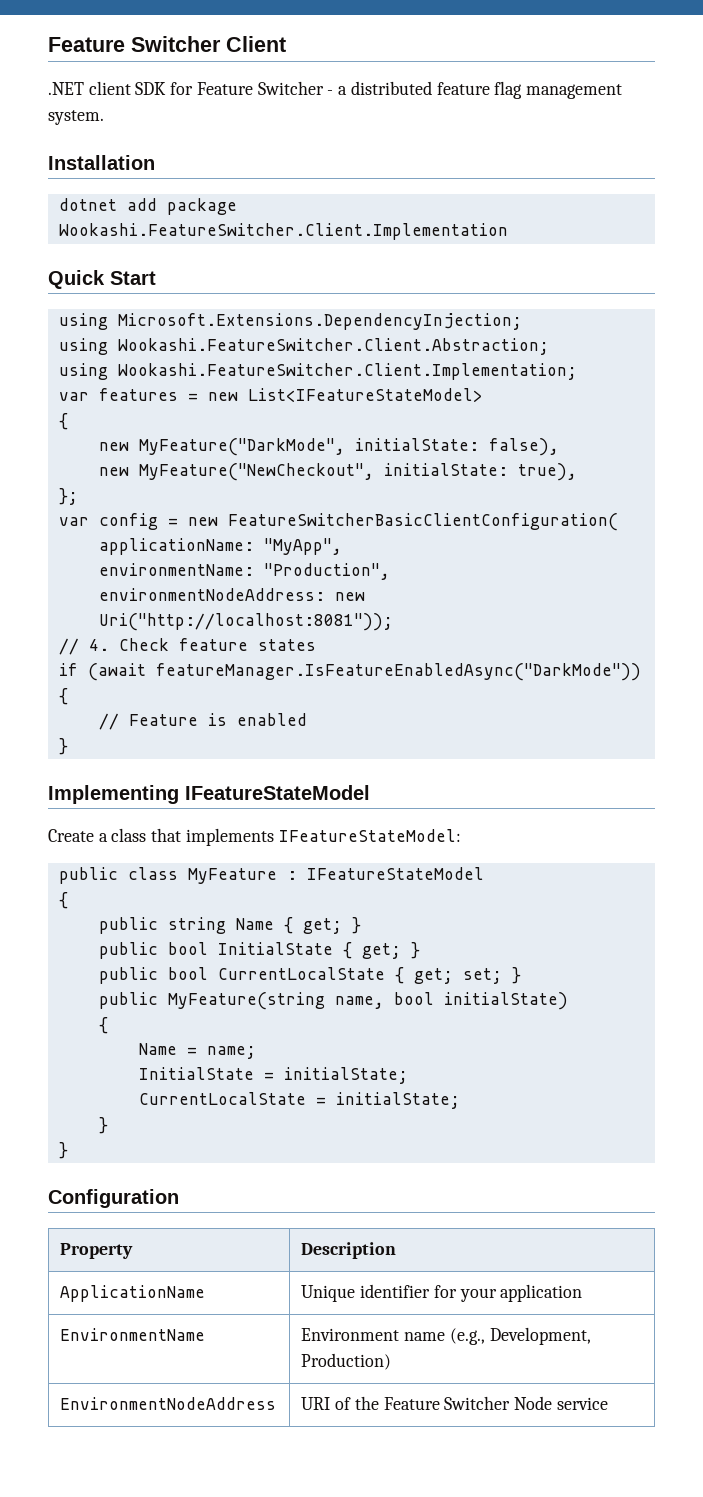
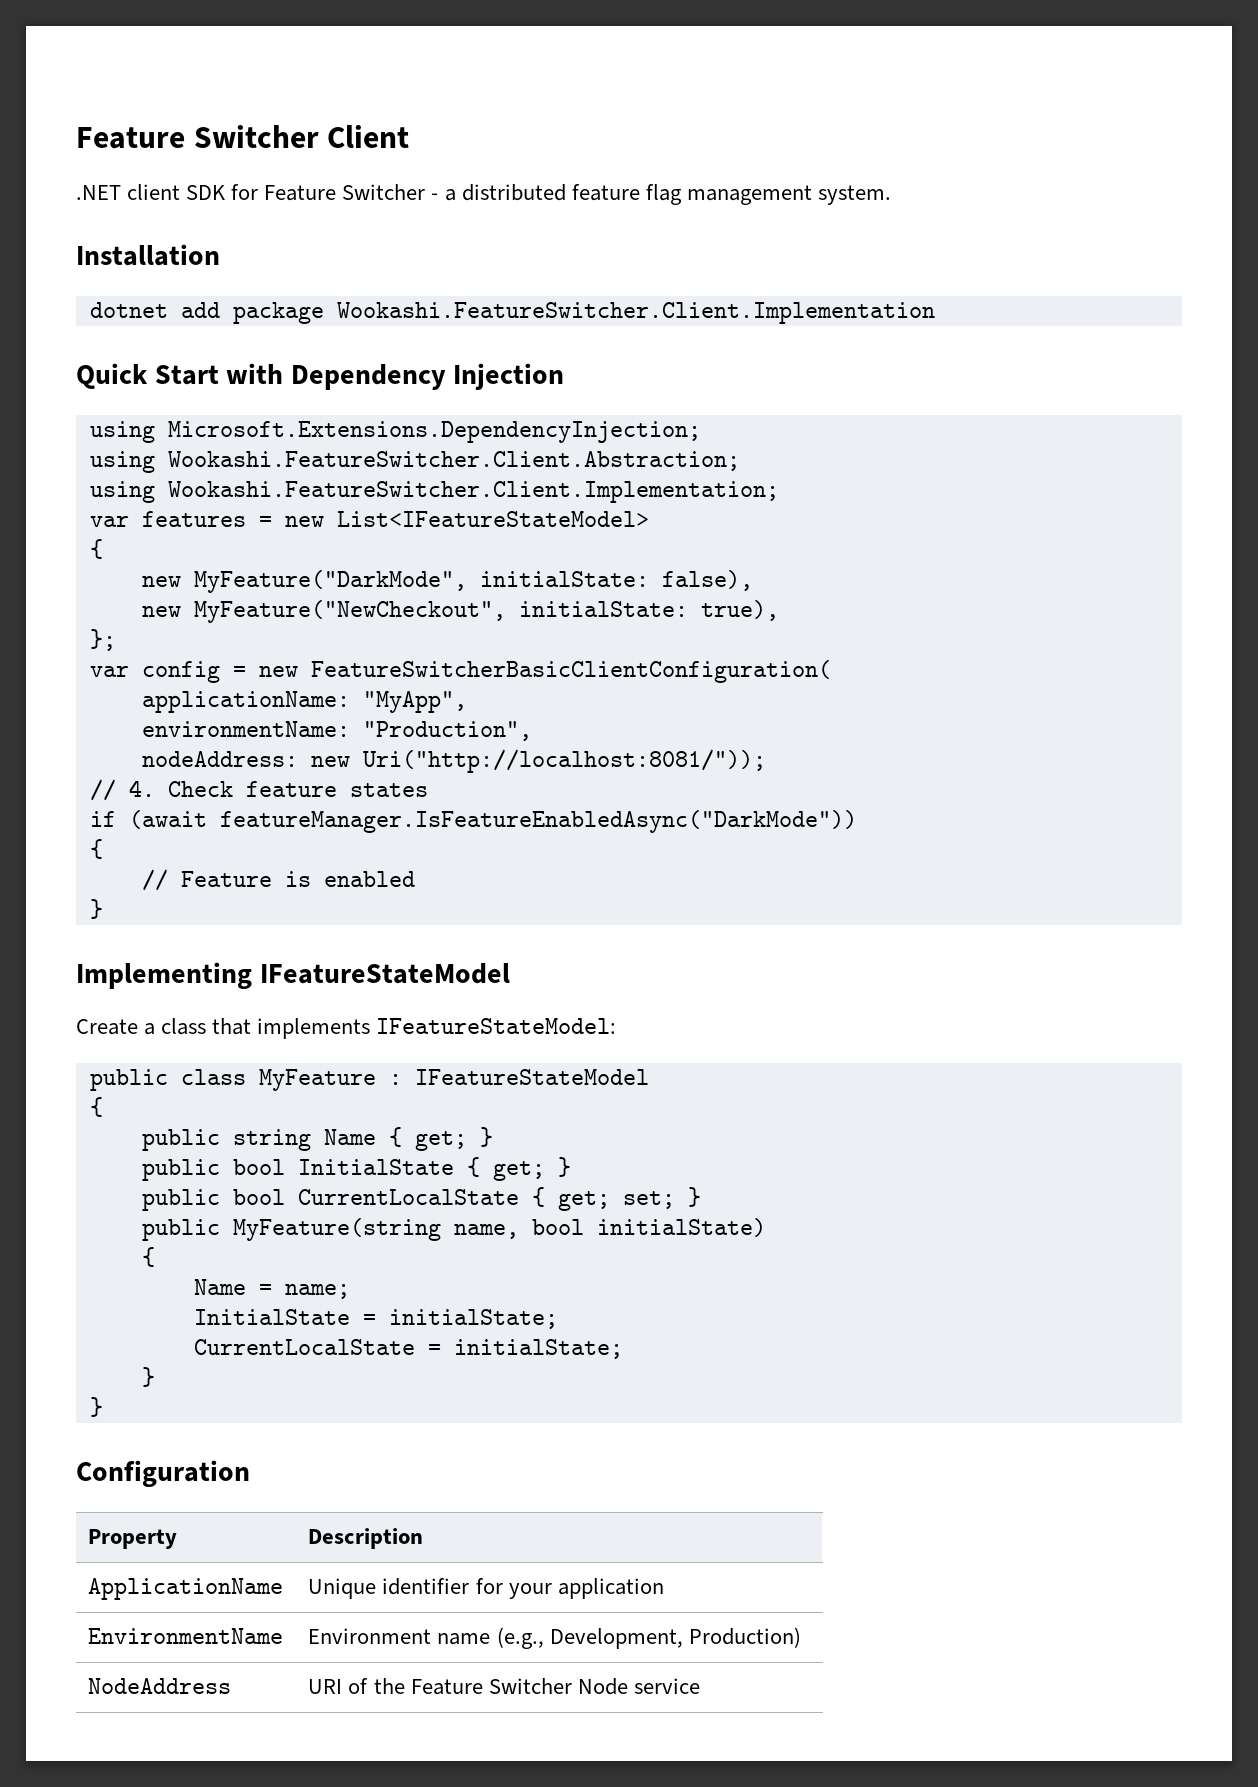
(156, 278) none -> [226,363,565,390] with Dependency Injection
[98,588,365,601] [98,613,393,631] environmentNodeAddress: new Uri("http://localhost:8081")); -> [141,749,766,773] nodeAddress: new Uri("http://localhost:8081/"));
[60,1397,277,1410] EnvironmentNodeAddress -> [88,1678,232,1694] NodeAddress

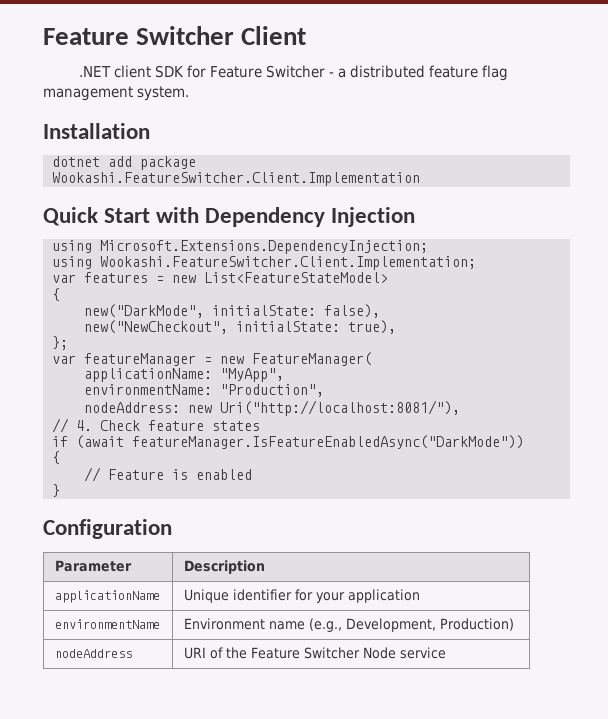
[89,451,740,473] // using Wookashi.FeatureSwitcher.Client.Abstraction; -> (428, 247) none
[336,511,649,527] [89,539,103,559] [141,570,467,593] List<IFeatureStateModel> // { // new MyFeature("DarkMode", -> [204,272,388,283] [52,288,60,301] [84,304,204,318] List<FeatureStateModel> // { // new("DarkMode",
[141,600,506,623] new MyFeature("NewCheckout", -> [84,320,228,334] new("NewCheckout",
[141,660,831,683] config = new FeatureSwitcherBasicClientConfiguration( -> [84,352,372,366] featureManager = new FeatureManager(
[362,749,766,773] Uri("http://localhost:8081/")); -> [220,400,460,416] Uri("http://localhost:8081/"),
[76,962,510,989] [76,1018,617,1039] [89,1069,649,1091] [89,1097,103,1117] [141,1127,493,1151] [141,1157,571,1181] [141,1187,701,1211] [141,1218,766,1241] [141,1247,155,1267] [193,1279,350,1299] [193,1309,558,1329] [193,1339,623,1359] [141,1367,155,1387] [89,1397,103,1417] // Implementing IFeatureStateModel // Create a class that implements IFeatureStateModel: // public class MyFeature : IFeatureStateModel // { // public string Name { get; } // public bool InitialState { get; } // public bool CurrentLocalState { get; set; } // public MyFeature(string name, bool initialState) // { // Name = name; // InitialState = initialState; // CurrentLocalState = initialState; // } // } -> (60, 490) none
[88,1529,178,1549] Property -> [54,560,132,572] Parameter
[88,1578,284,1600] ApplicationName -> [54,590,160,603] applicationName
[88,1628,284,1644] EnvironmentName -> [54,619,160,629] environmentName
[88,1678,232,1694] NodeAddress -> [54,649,132,658] nodeAddress

